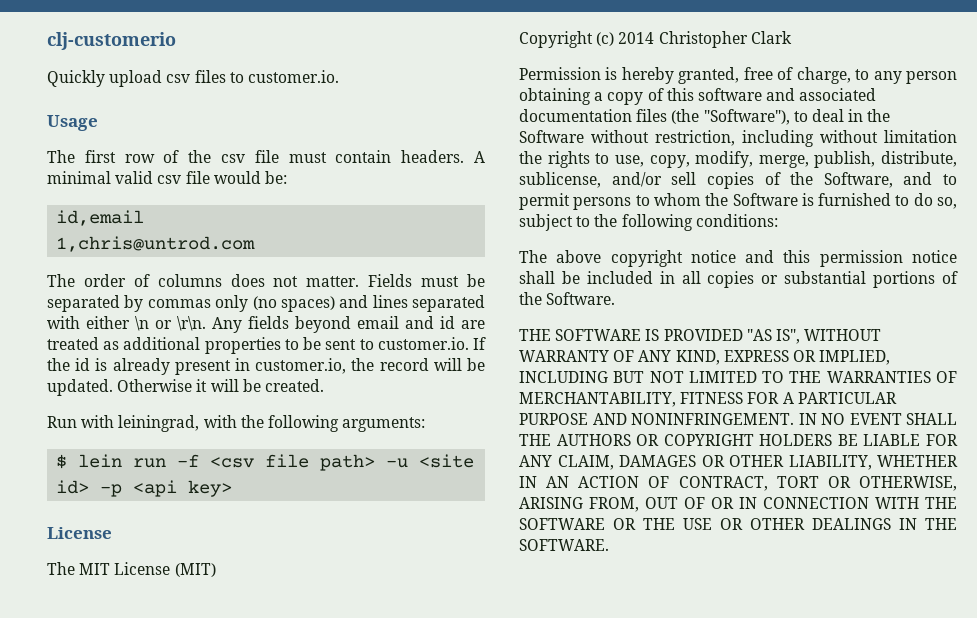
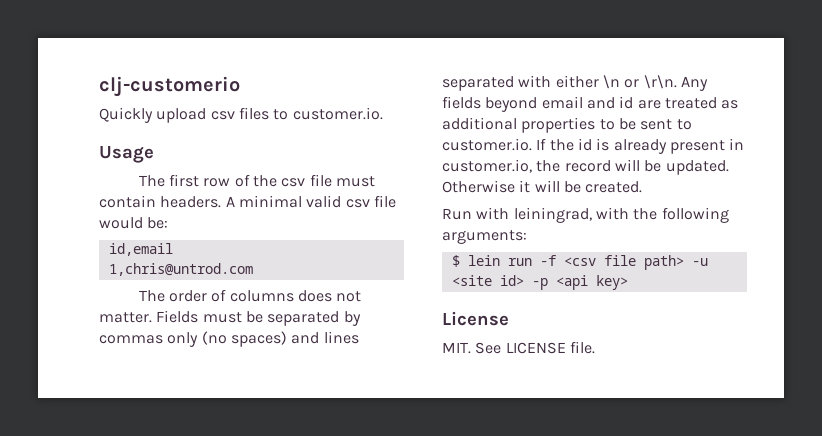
[47,562,216,577] [519,31,792,48] [519,67,957,84] [519,88,877,105] [519,109,891,125] [519,130,957,147] [519,151,957,168] [519,172,957,189] [519,193,957,210] [519,214,778,231] [519,250,957,267] [519,271,958,288] [519,292,616,305] [519,329,882,344] [519,350,891,365] [519,371,957,383] [519,392,897,407] [519,413,957,425] [519,434,958,446] [519,455,958,470] [519,476,957,491] [519,497,957,512] [519,518,957,530] [519,539,609,551] The MIT License (MIT) // Copyright (c) 2014 Christopher Clark // Permission is hereby granted, free of charge, to any person obtaining a copy of this software and associated documentation files (the "Software"), to deal in the Software without restriction, including without limitation the rights to use, copy, modify, merge, publish, distribute, sublicense, and/or sell copies of the Software, and to permit persons to whom the Software is furnished to do so, subject to the following conditions: // The above copyright notice and this permission notice shall be included in all copies or substantial portions of the Software. // THE SOFTWARE IS PROVIDED "AS IS", WITHOUT WARRANTY OF ANY KIND, EXPRESS OR IMPLIED, INCLUDING BUT NOT LIMITED TO THE WARRANTIES OF MERCHANTABILITY, FITNESS FOR A PARTICULAR PURPOSE AND NONINFRINGEMENT. IN NO EVENT SHALL THE AUTHORS OR COPYRIGHT HOLDERS BE LIABLE FOR ANY CLAIM, DAMAGES OR OTHER LIABILITY, WHETHER IN AN ACTION OF CONTRACT, TORT OR OTHERWISE, ARISING FROM, OUT OF OR IN CONNECTION WITH THE SOFTWARE OR THE USE OR OTHER DEALINGS IN THE SOFTWARE. -> [442,341,595,354] MIT. See LICENSE file.

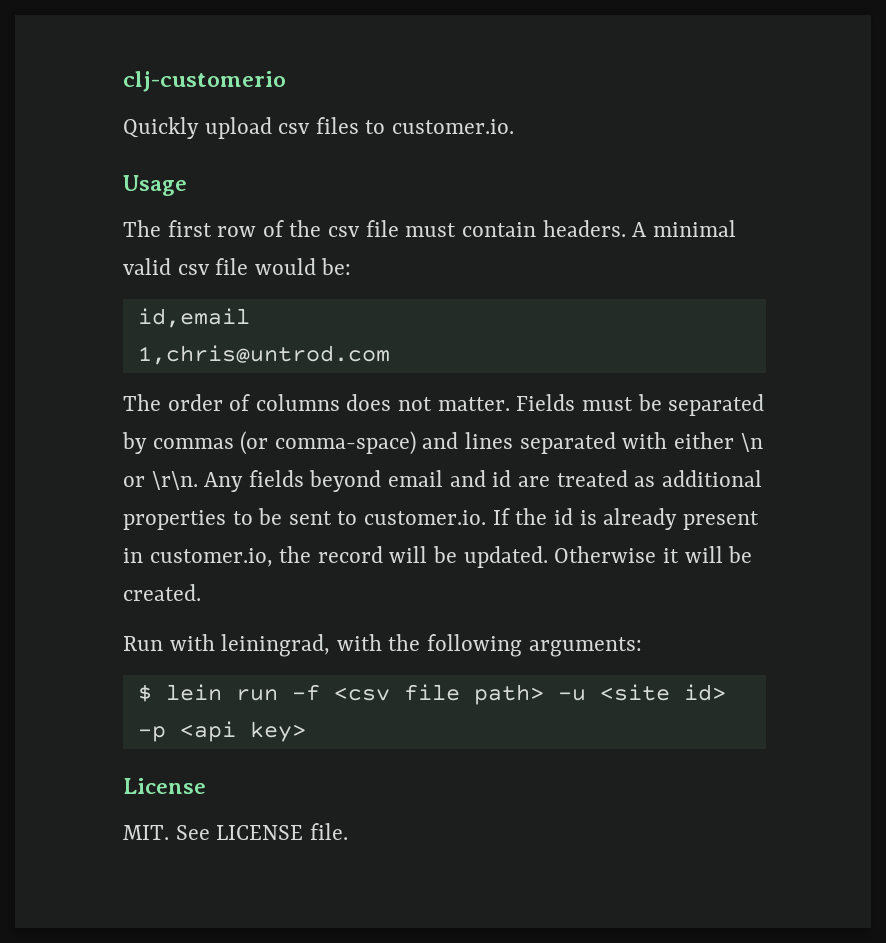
[167,331,287,347] only (no spaces) -> [240,431,416,455] (or comma-space)

